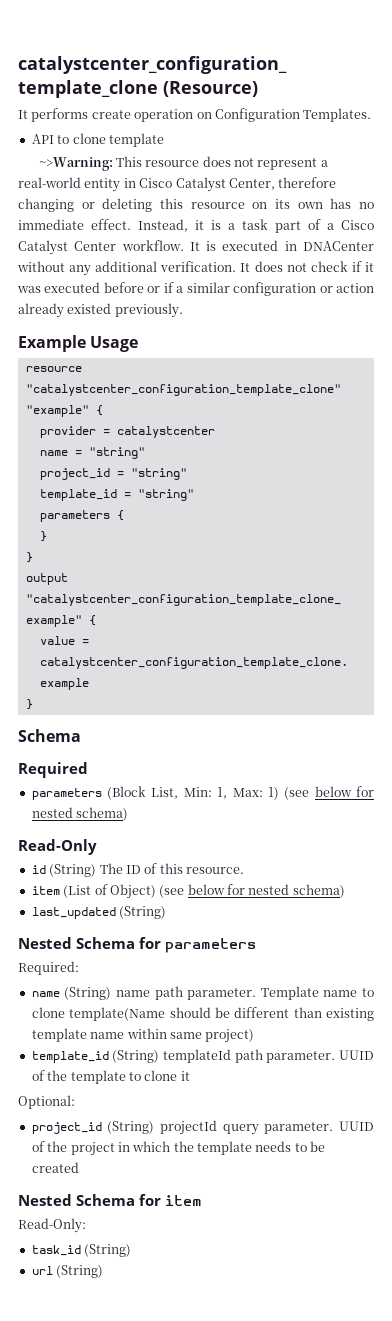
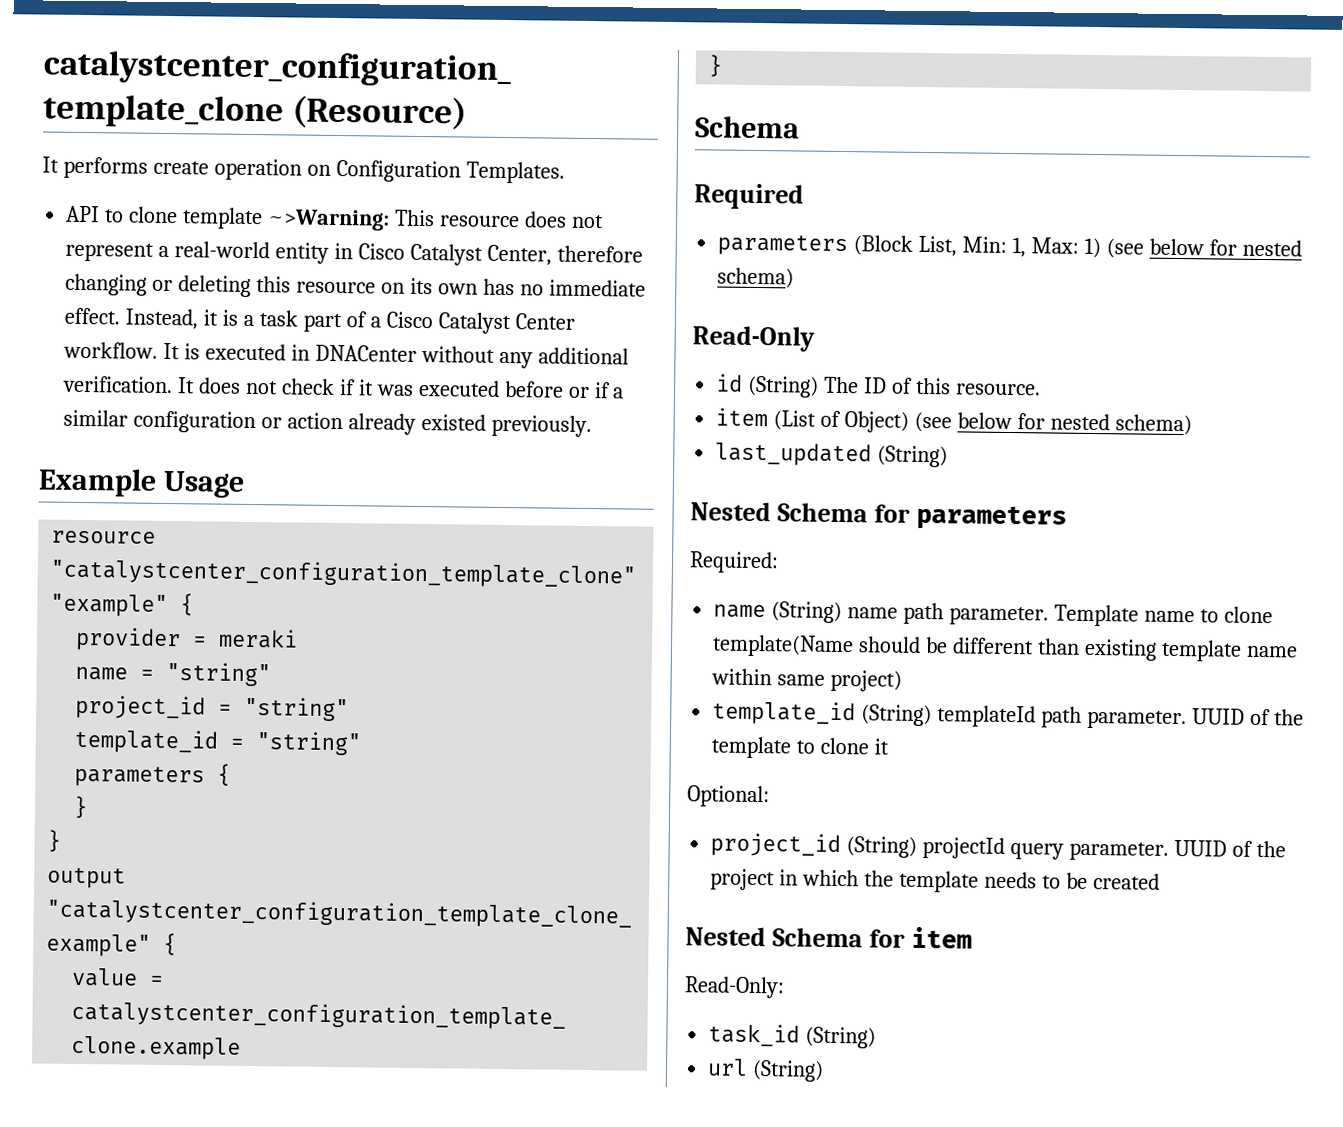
(164, 140) // -> (264, 218) none
[116,426,215,438] catalystcenter -> [218,628,299,649] meraki

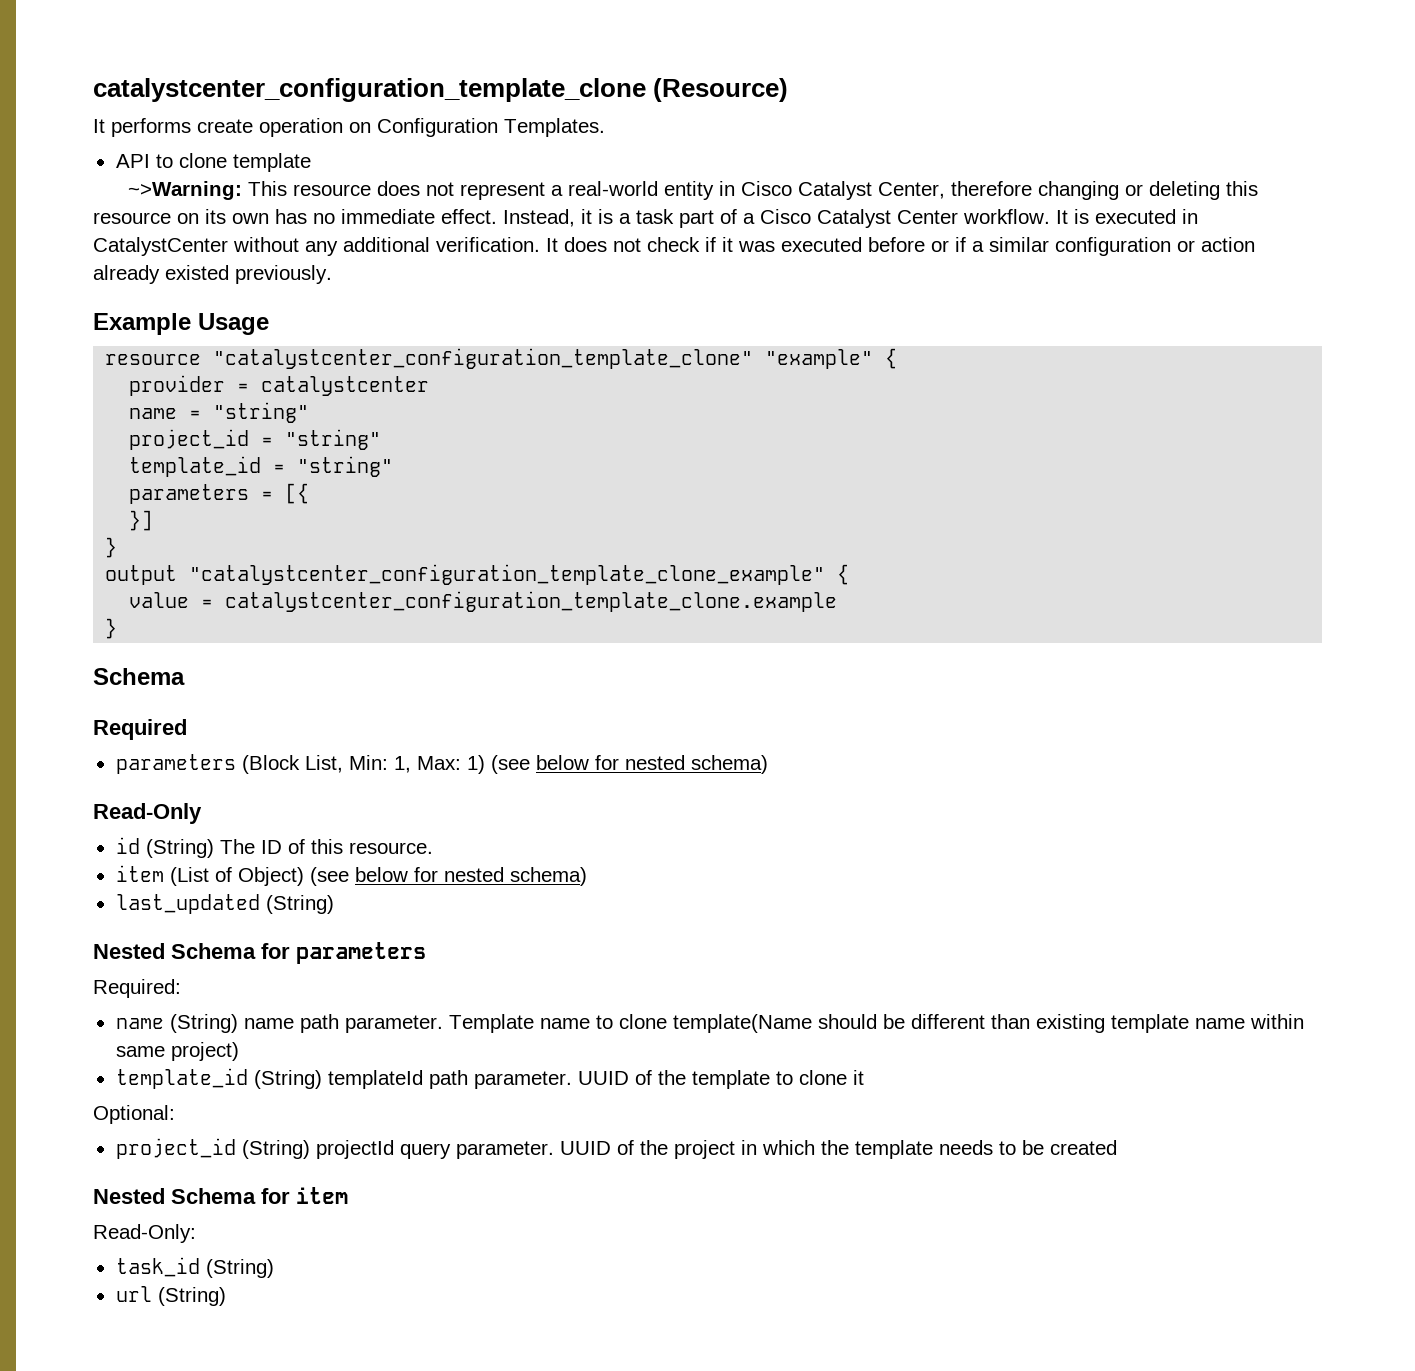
(264, 218) none -> (311, 162) //
[314,344,417,362] DNACenter -> [93,237,228,256] CatalystCenter
[218,628,299,649] meraki -> [261,376,430,396] catalystcenter
[217,763,232,786] [73,795,89,819] { // } -> [261,483,310,504] [129,510,154,531] = [{ // }]

